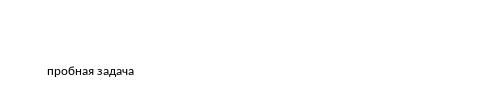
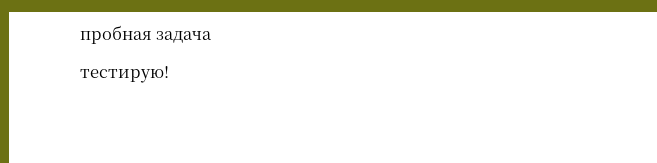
(135, 73) none -> [80,66,169,83] // тестирую!

